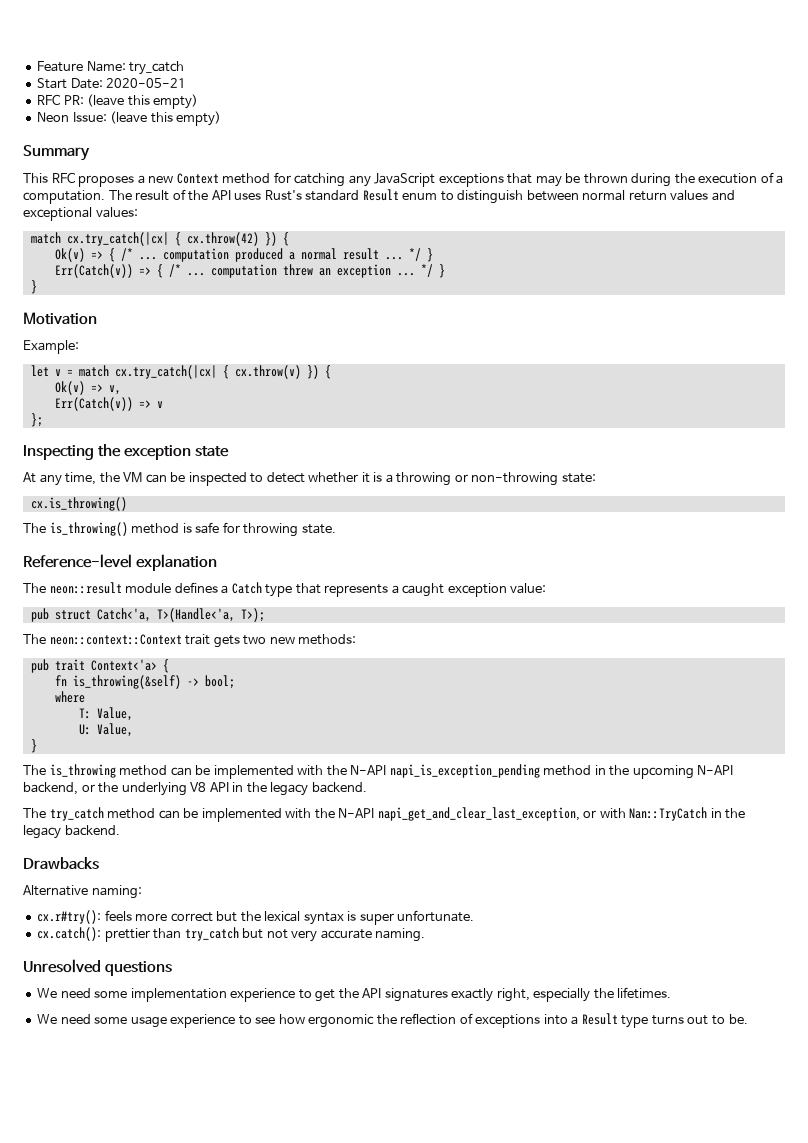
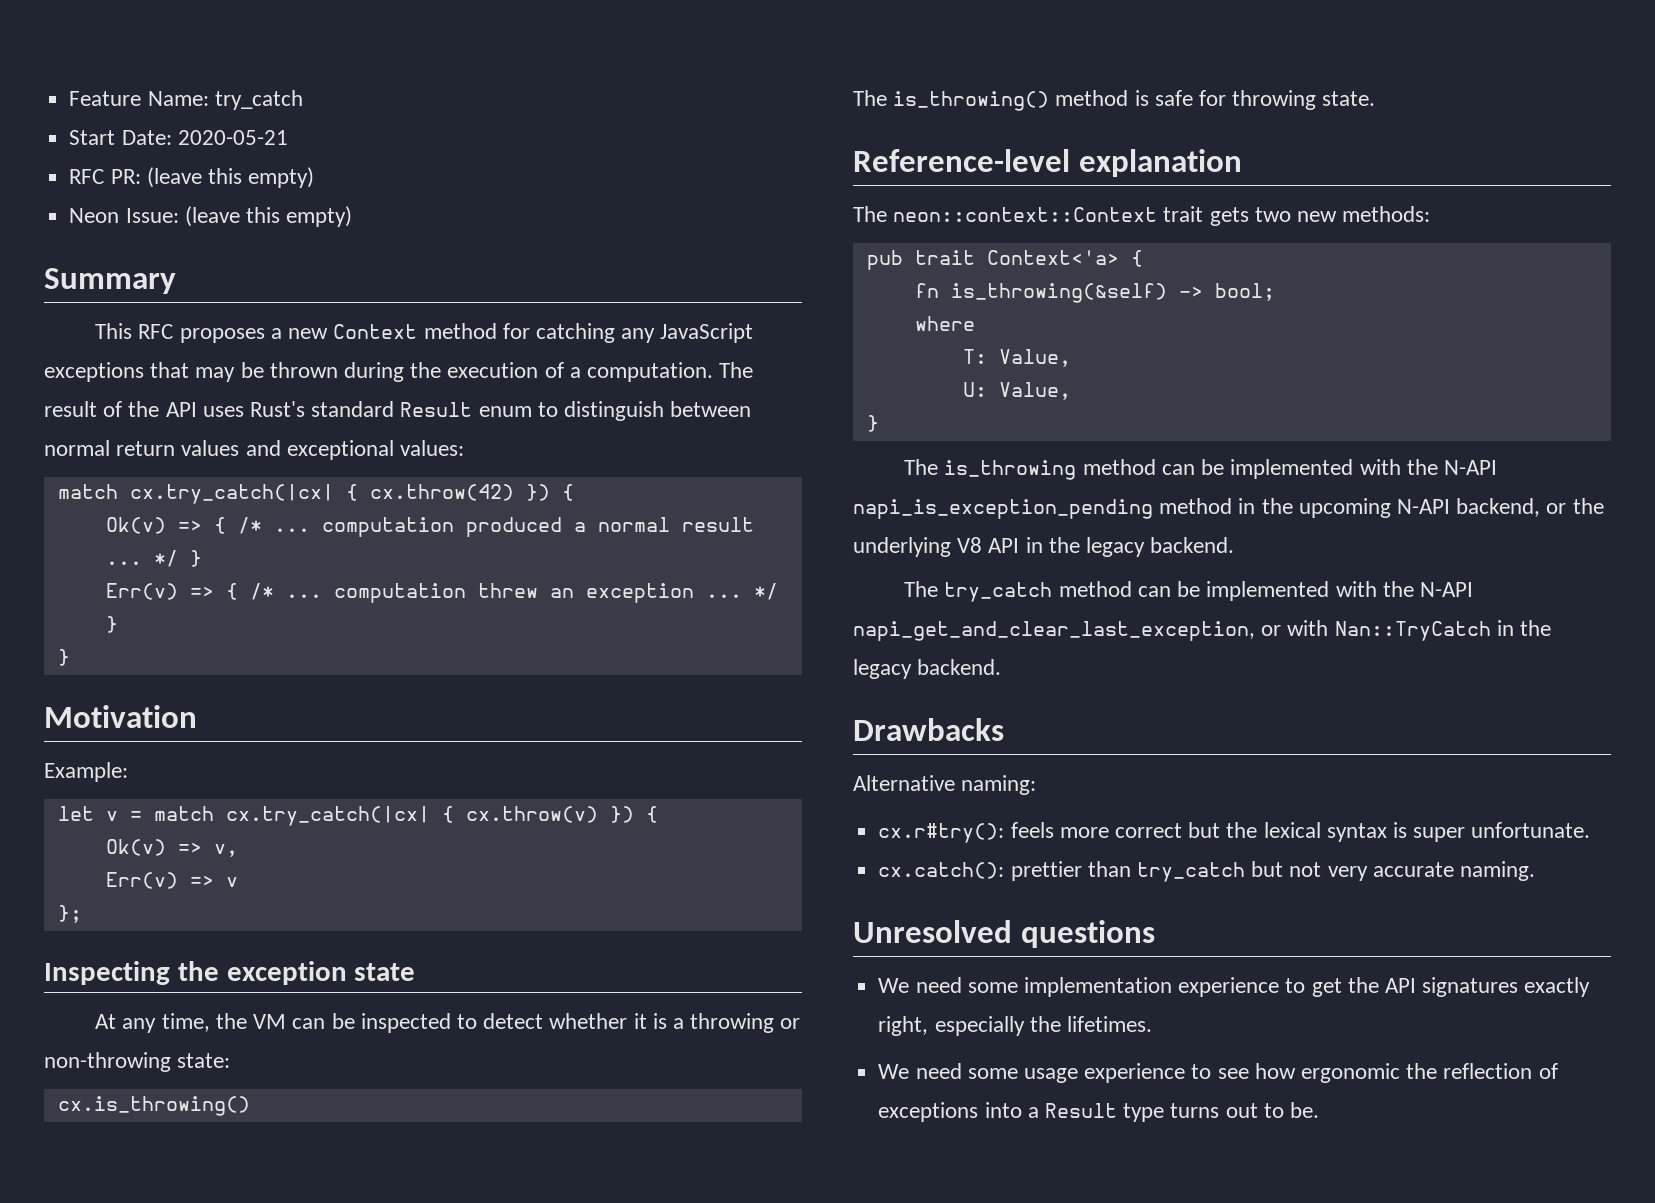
[54,264,133,278] Err(Catch(v)) -> [105,583,178,600] Err(v)
[54,397,133,411] Err(Catch(v)) -> [105,872,178,889] Err(v)
[23,582,547,597] [30,608,265,622] // The neon::result module defines a Catch type that represents a caught exception value: // pub struct Catch<'a, T>(Handle<'a, T>); -> (1242, 163) none

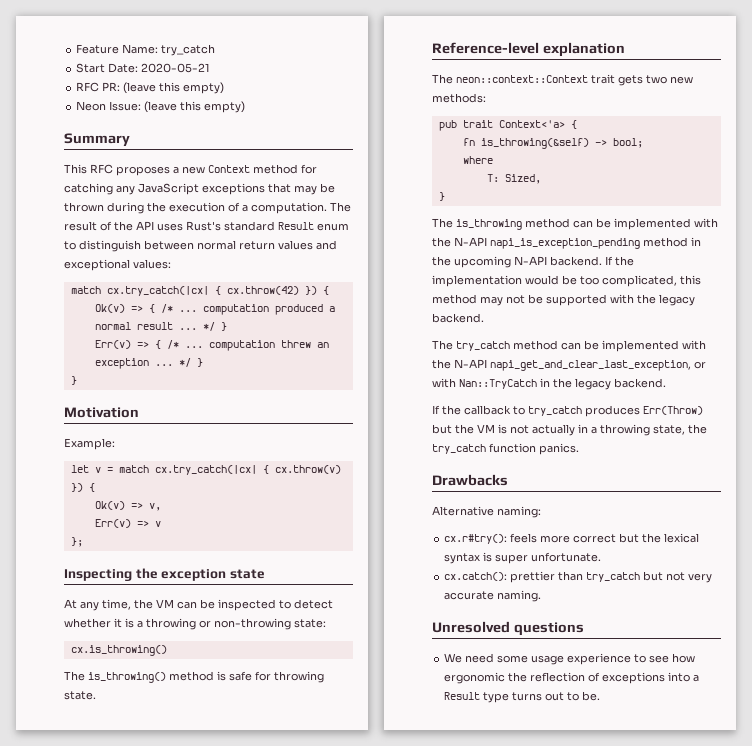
[998,349,1071,367] [962,382,1071,400] Value, // U: Value, -> [504,174,541,184] Sized,
[1456,498,1604,517] [853,537,1043,557] backend, or the underlying V8 API in -> [550,256,634,266] [432,275,701,287] [432,294,634,306] backend. If the implementation would be too complicated, this method may not be supported with
(1002, 667) none -> [432,405,703,417] [432,424,707,436] [432,443,579,455] // If the callback to try_catch produces Err(Throw) but the VM is not actually in a throwing state, the try_catch function panics.
[878,977,1591,997] [878,1016,1152,1036] // We need some implementation experience to get the API signatures exactly right, especially the lifetimes. -> (584, 629) none

